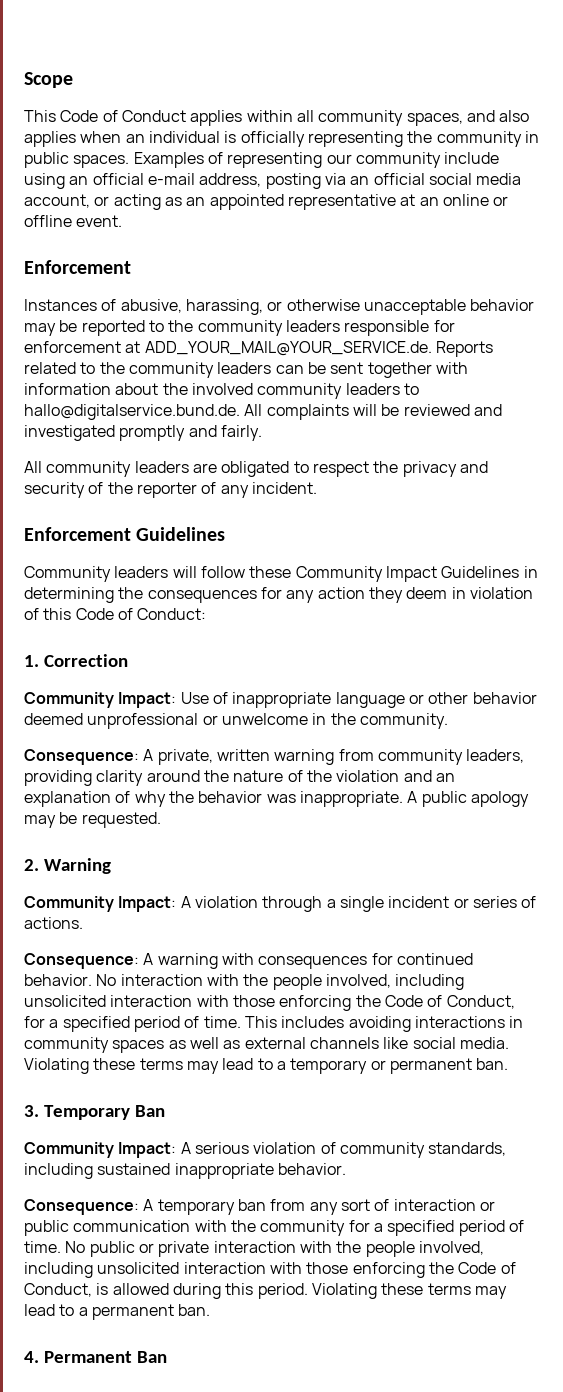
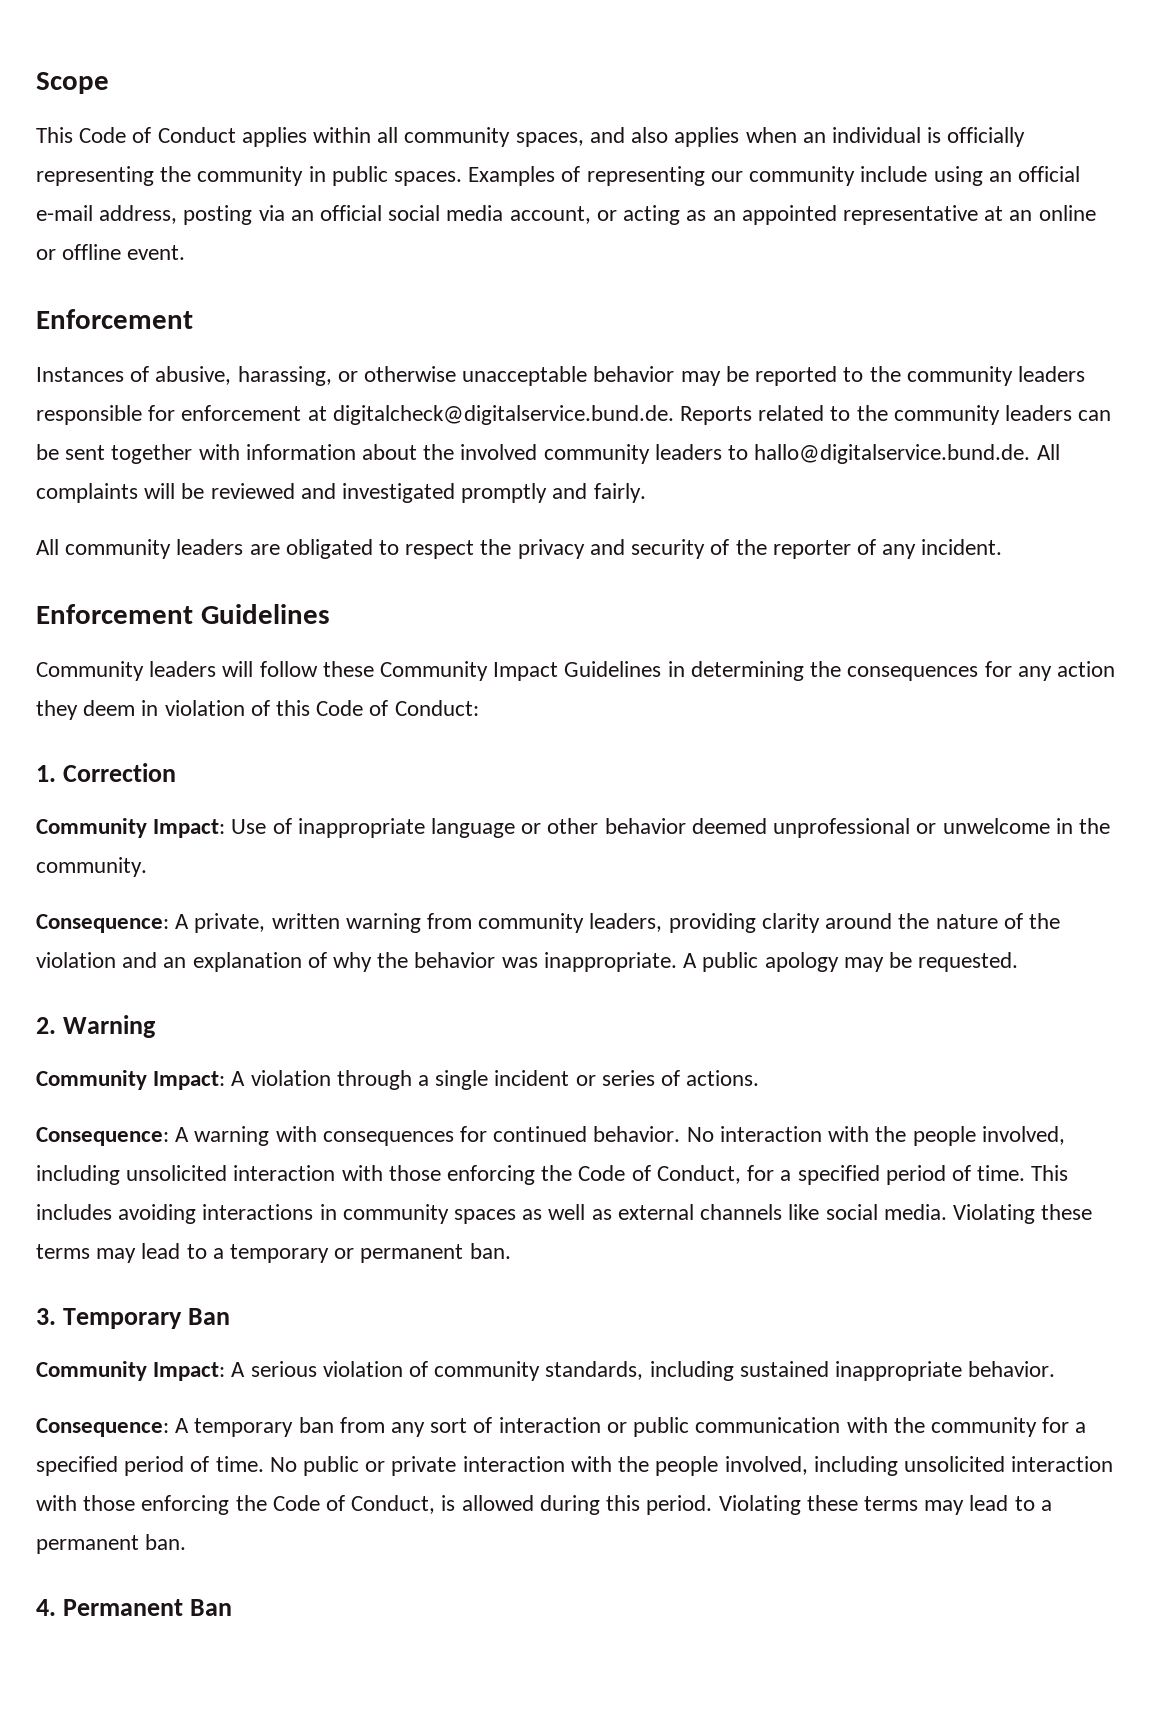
[144,341,432,356] ADD_YOUR_MAIL@YOUR_SERVICE.de. -> [332,405,674,425] digitalcheck@digitalservice.bund.de.

